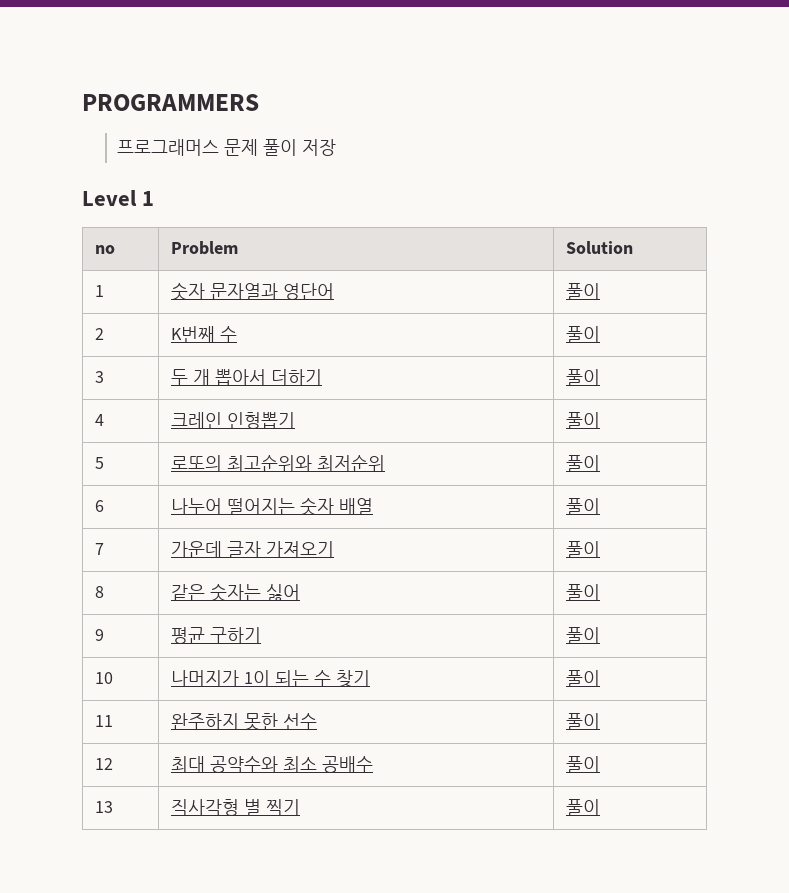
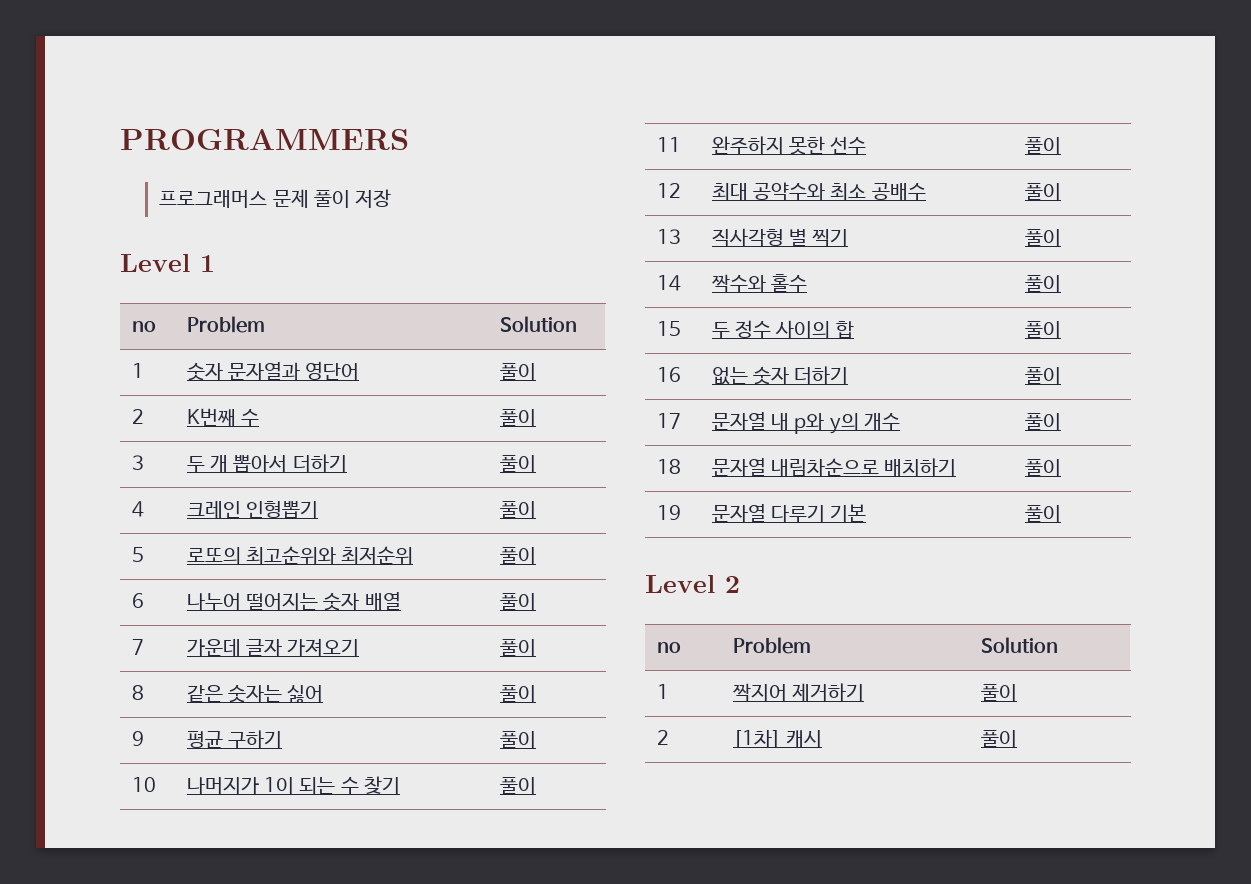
(601, 807) none -> [656,275,681,291] [711,274,808,293] [1024,275,1061,293] [656,321,681,336] [711,320,854,339] [1024,321,1061,339] [656,367,681,382] [711,366,849,385] [1024,367,1061,385] [656,413,681,429] [711,412,901,434] [1024,413,1061,431] [656,459,681,474] [711,458,957,477] [1024,459,1061,477] [656,505,681,520] [711,504,867,523] [1024,505,1061,523] [645,575,740,593] [656,642,681,653] [732,637,811,654] [980,637,1058,654] [656,684,669,699] [732,683,865,702] [980,684,1017,702] [656,730,669,745] [732,729,823,748] [980,730,1017,748] // 14 | 짝수와 홀수 | 풀이 // 15 | 두 정수 사이의 합 | 풀이 // 16 | 없는 숫자 더하기 | 풀이 // 17 | 문자열 내 p와 y의 개수 | 풀이 // 18 | 문자열 내림차순으로 배치하기 | 풀이 // 19 | 문자열 다루기 기본 | 풀이 // Level 2 // no | Problem | Solution // 1 | 짝지어 제거하기 | 풀이 // 2 | [1차] 캐시 | 풀이

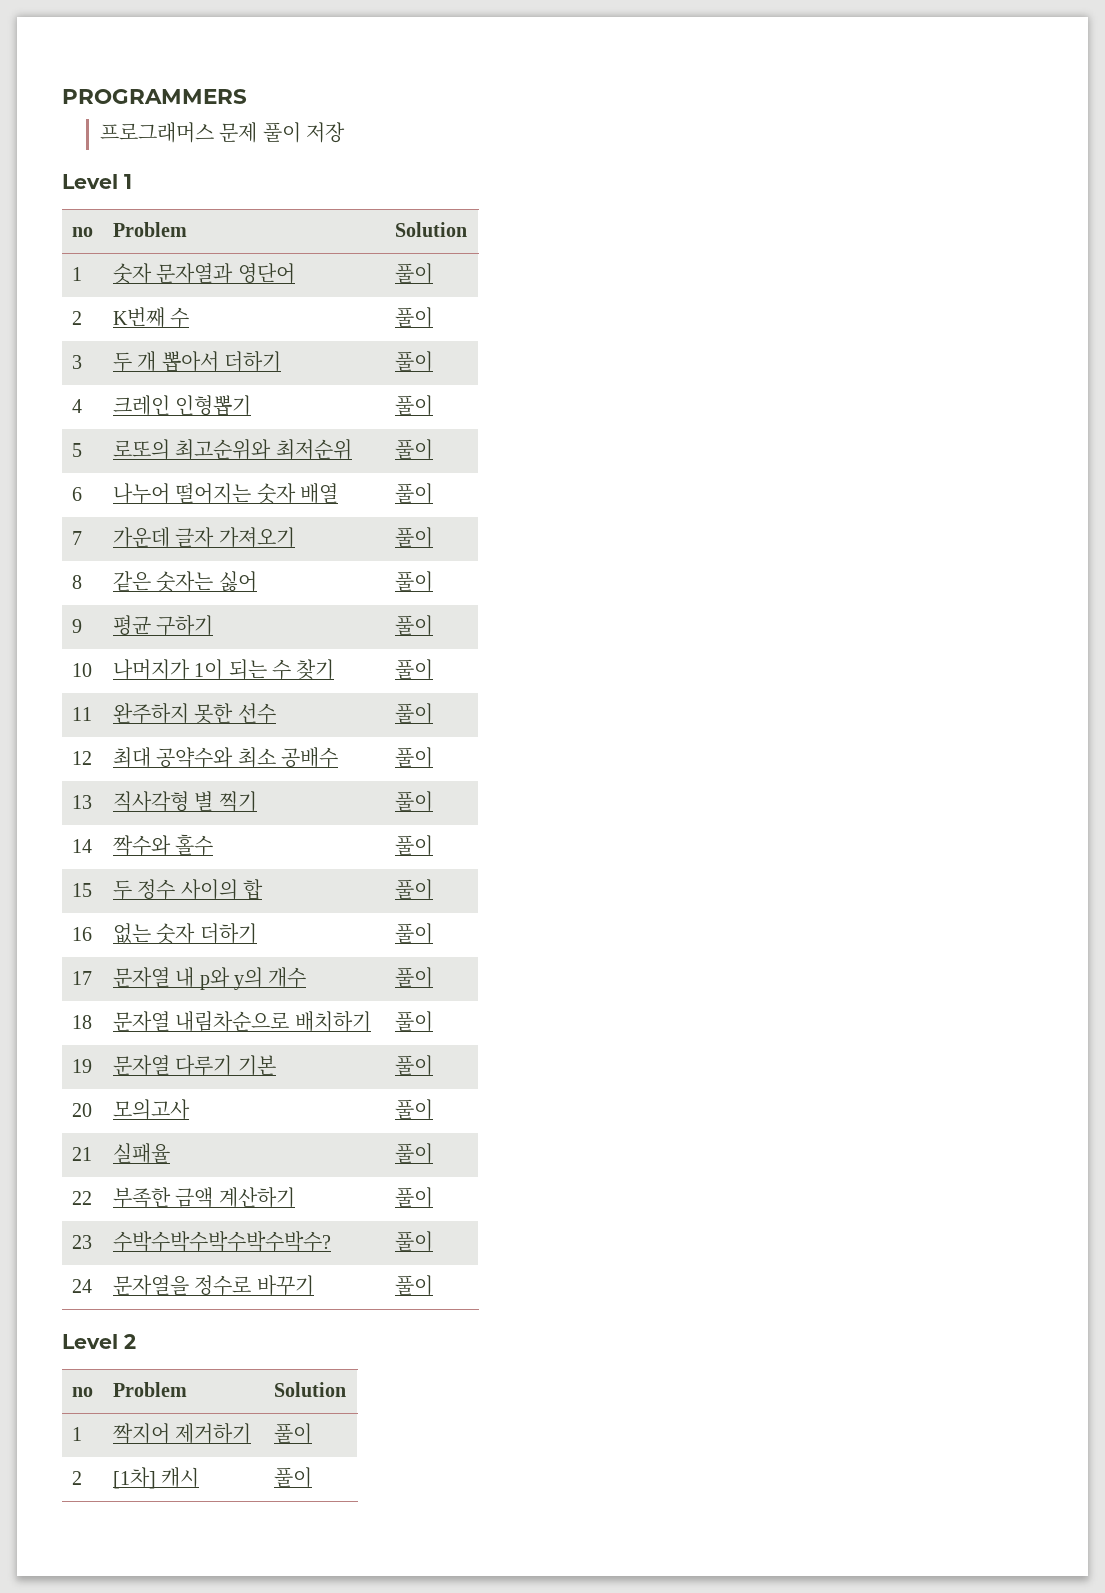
(1061, 514) none -> [71,1103,92,1117] [112,1099,190,1120] [394,1099,433,1120] [71,1147,92,1161] [112,1143,170,1164] [394,1143,433,1164] [71,1191,92,1205] [112,1187,295,1208] [394,1187,433,1208] [71,1235,92,1249] [112,1231,331,1252] [394,1231,433,1252] [71,1279,92,1293] [112,1275,314,1296] [394,1275,433,1296] // 20 | 모의고사 | 풀이 // 21 | 실패율 | 풀이 // 22 | 부족한 금액 계산하기 | 풀이 // 23 | 수박수박수박수박수박수? | 풀이 // 24 | 문자열을 정수로 바꾸기 | 풀이

